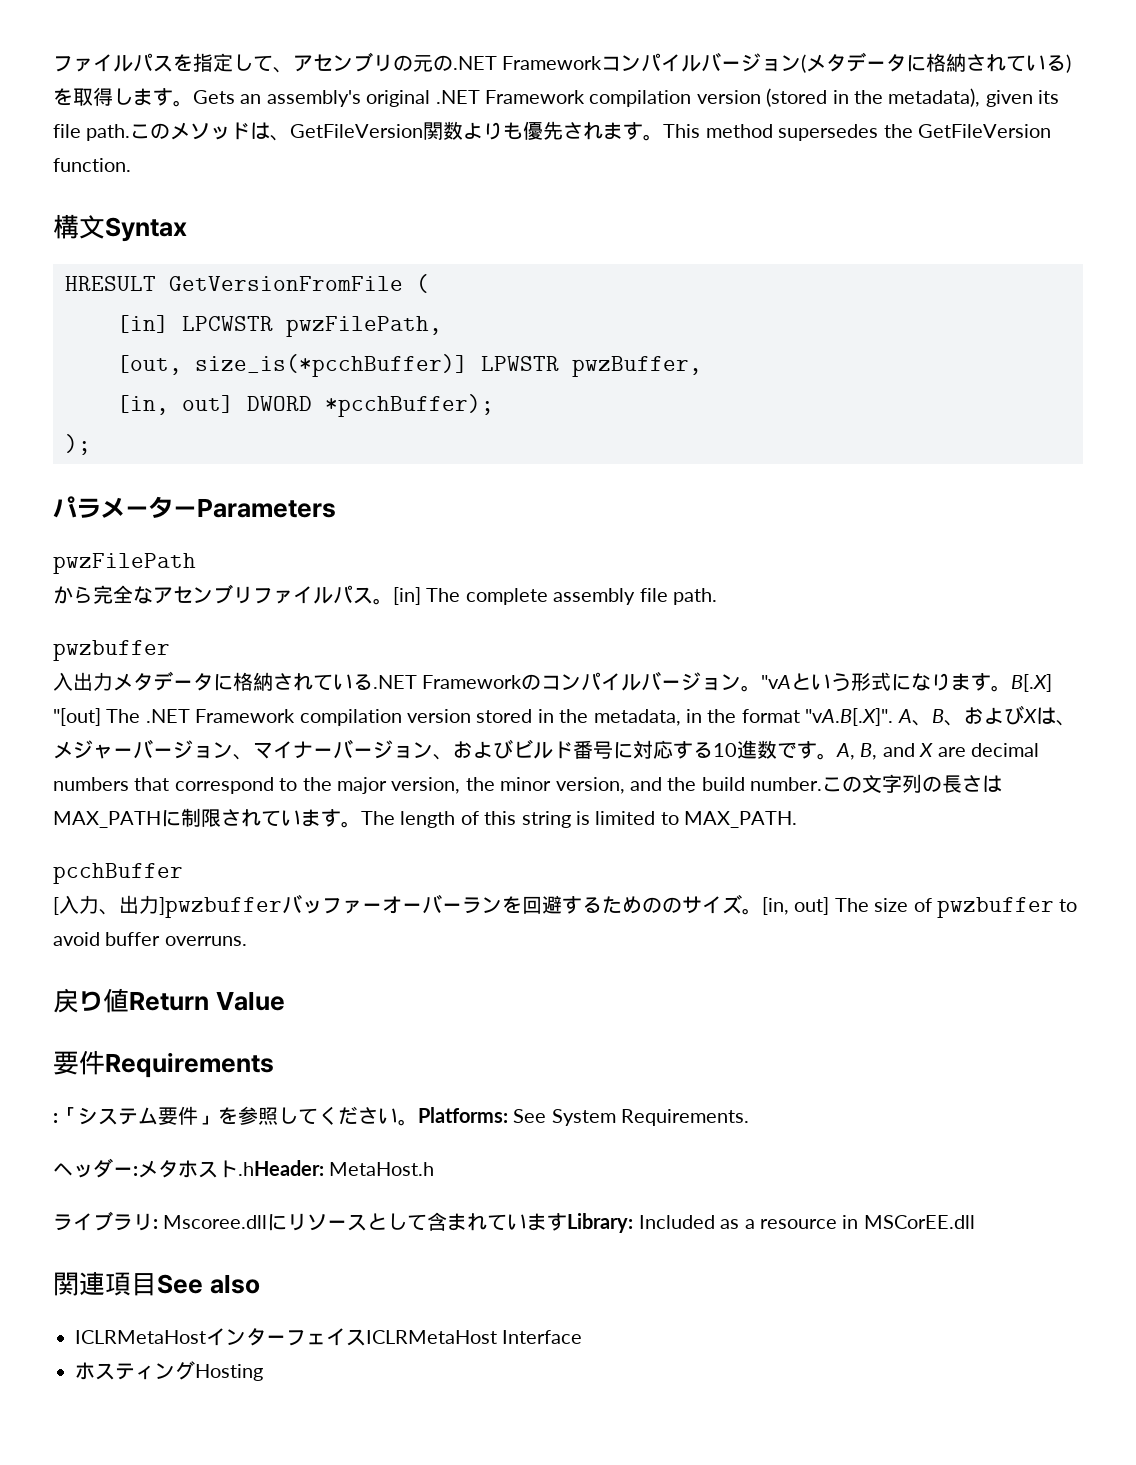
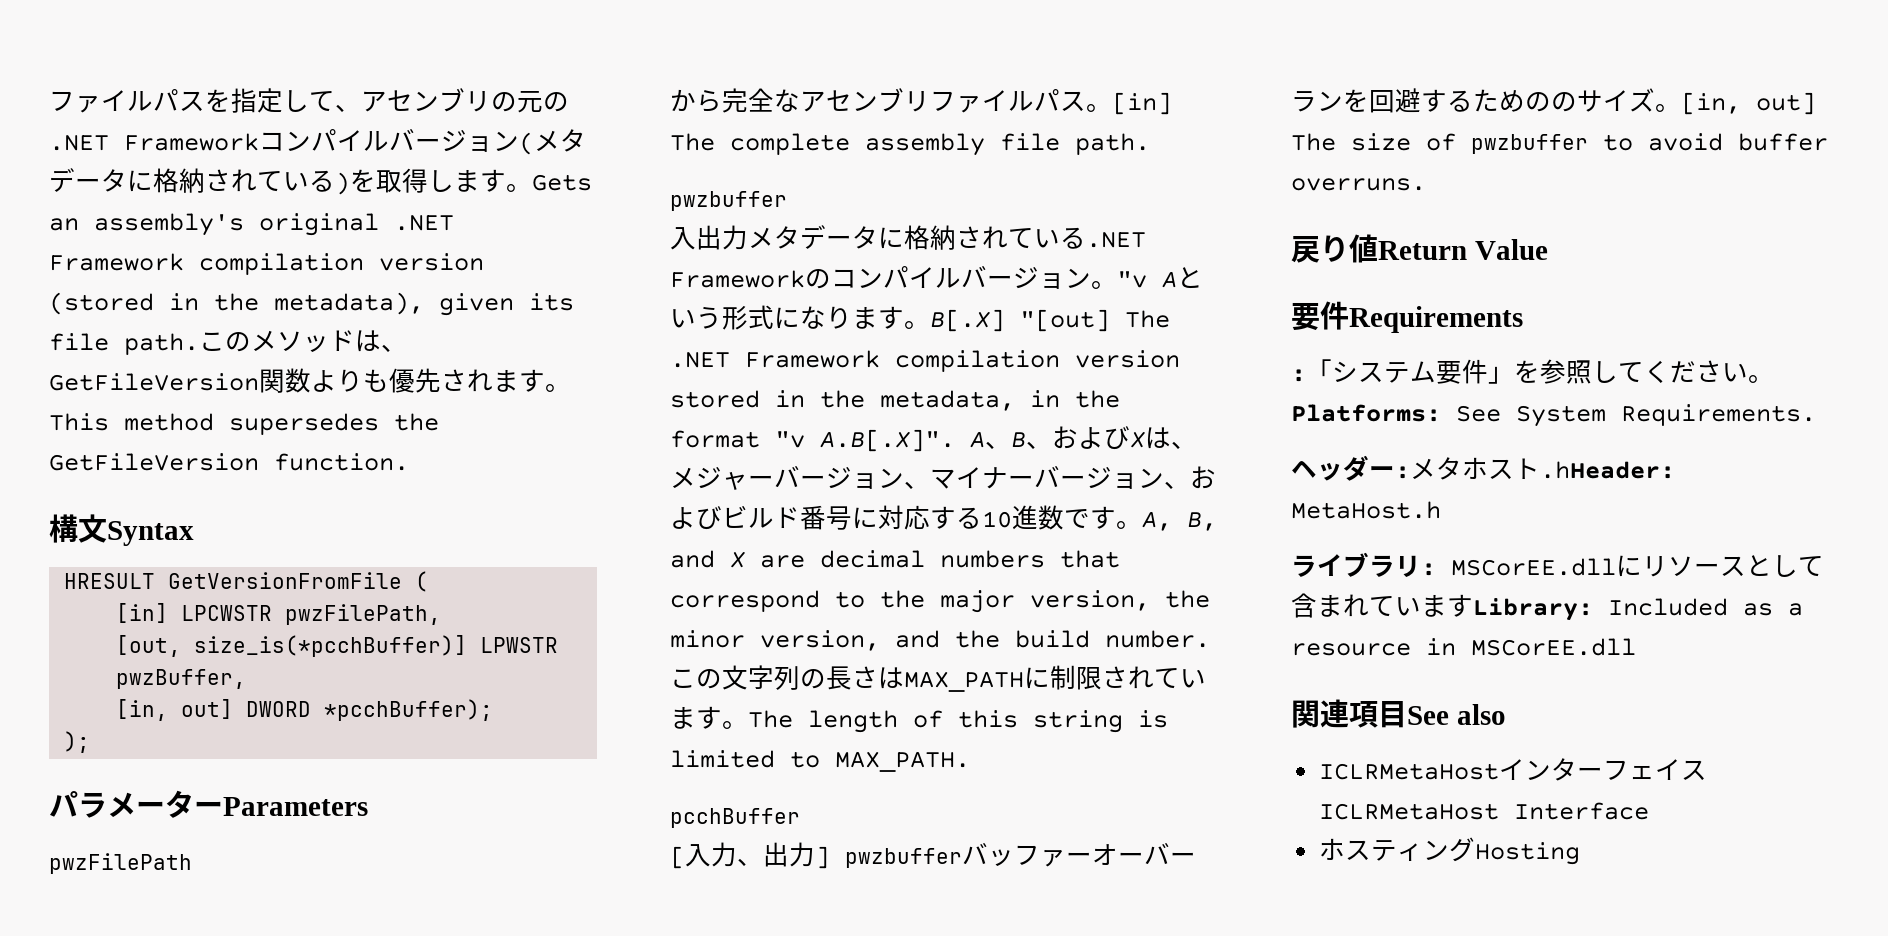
[761,675,792,689] "vA -> [1117,271,1177,288] "v A
[805,708,894,726] "vA.B[.X]". -> [775,429,955,452] "v A.B[.X]".
[159,897,282,918] ]pwzbuffer -> [815,846,962,869] ] pwzbuffer
[163,1215,268,1229] Mscoree.dll -> [1451,558,1616,576] MSCorEE.dll

